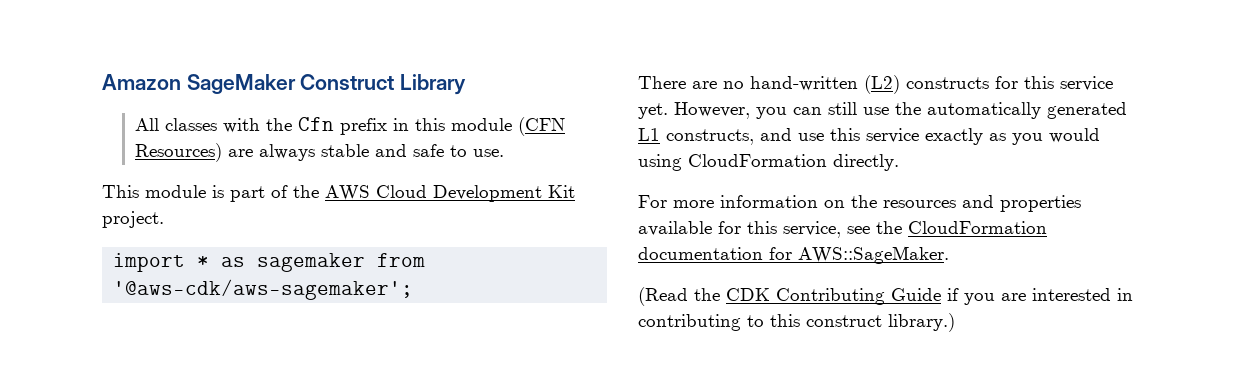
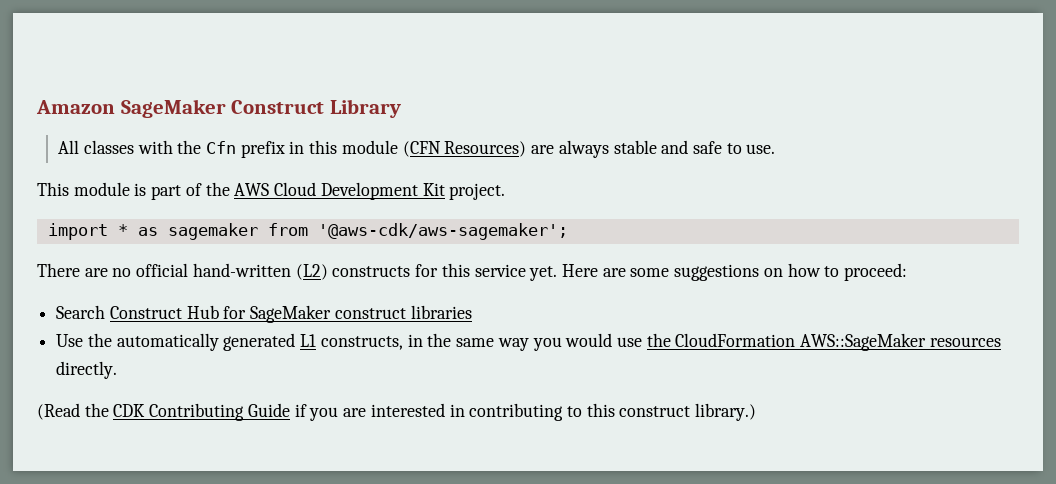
(744, 85) none -> [136,263,189,277] official
[674,102,889,119] However, you can still use -> [561,263,908,281] [56,305,472,323] [56,334,84,347] Here are some suggestions on how to proceed: // Search Construct Hub for SageMaker construct libraries // Use
[760,128,1100,145] [638,154,899,171] [638,195,1081,212] [638,221,1047,238] [638,246,949,264] and use this service exactly as you would using CloudFormation directly. // For more information on the resources and properties available for this service, see the CloudFormation documentation for AWS::SageMaker. -> [407,333,1001,351] [56,361,118,379] in the same way you would use the CloudFormation AWS::SageMaker resources directly.

